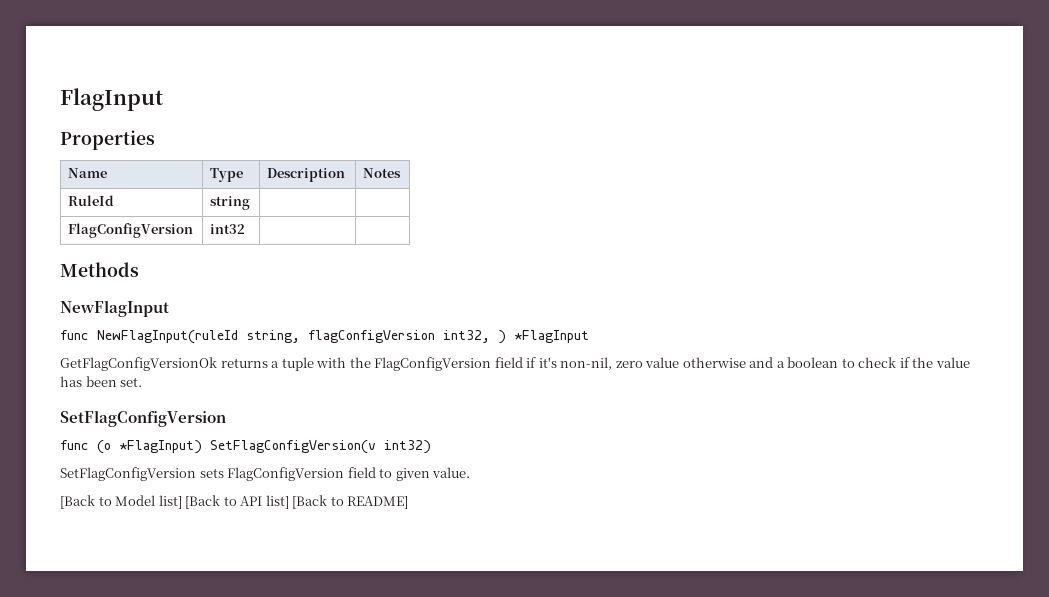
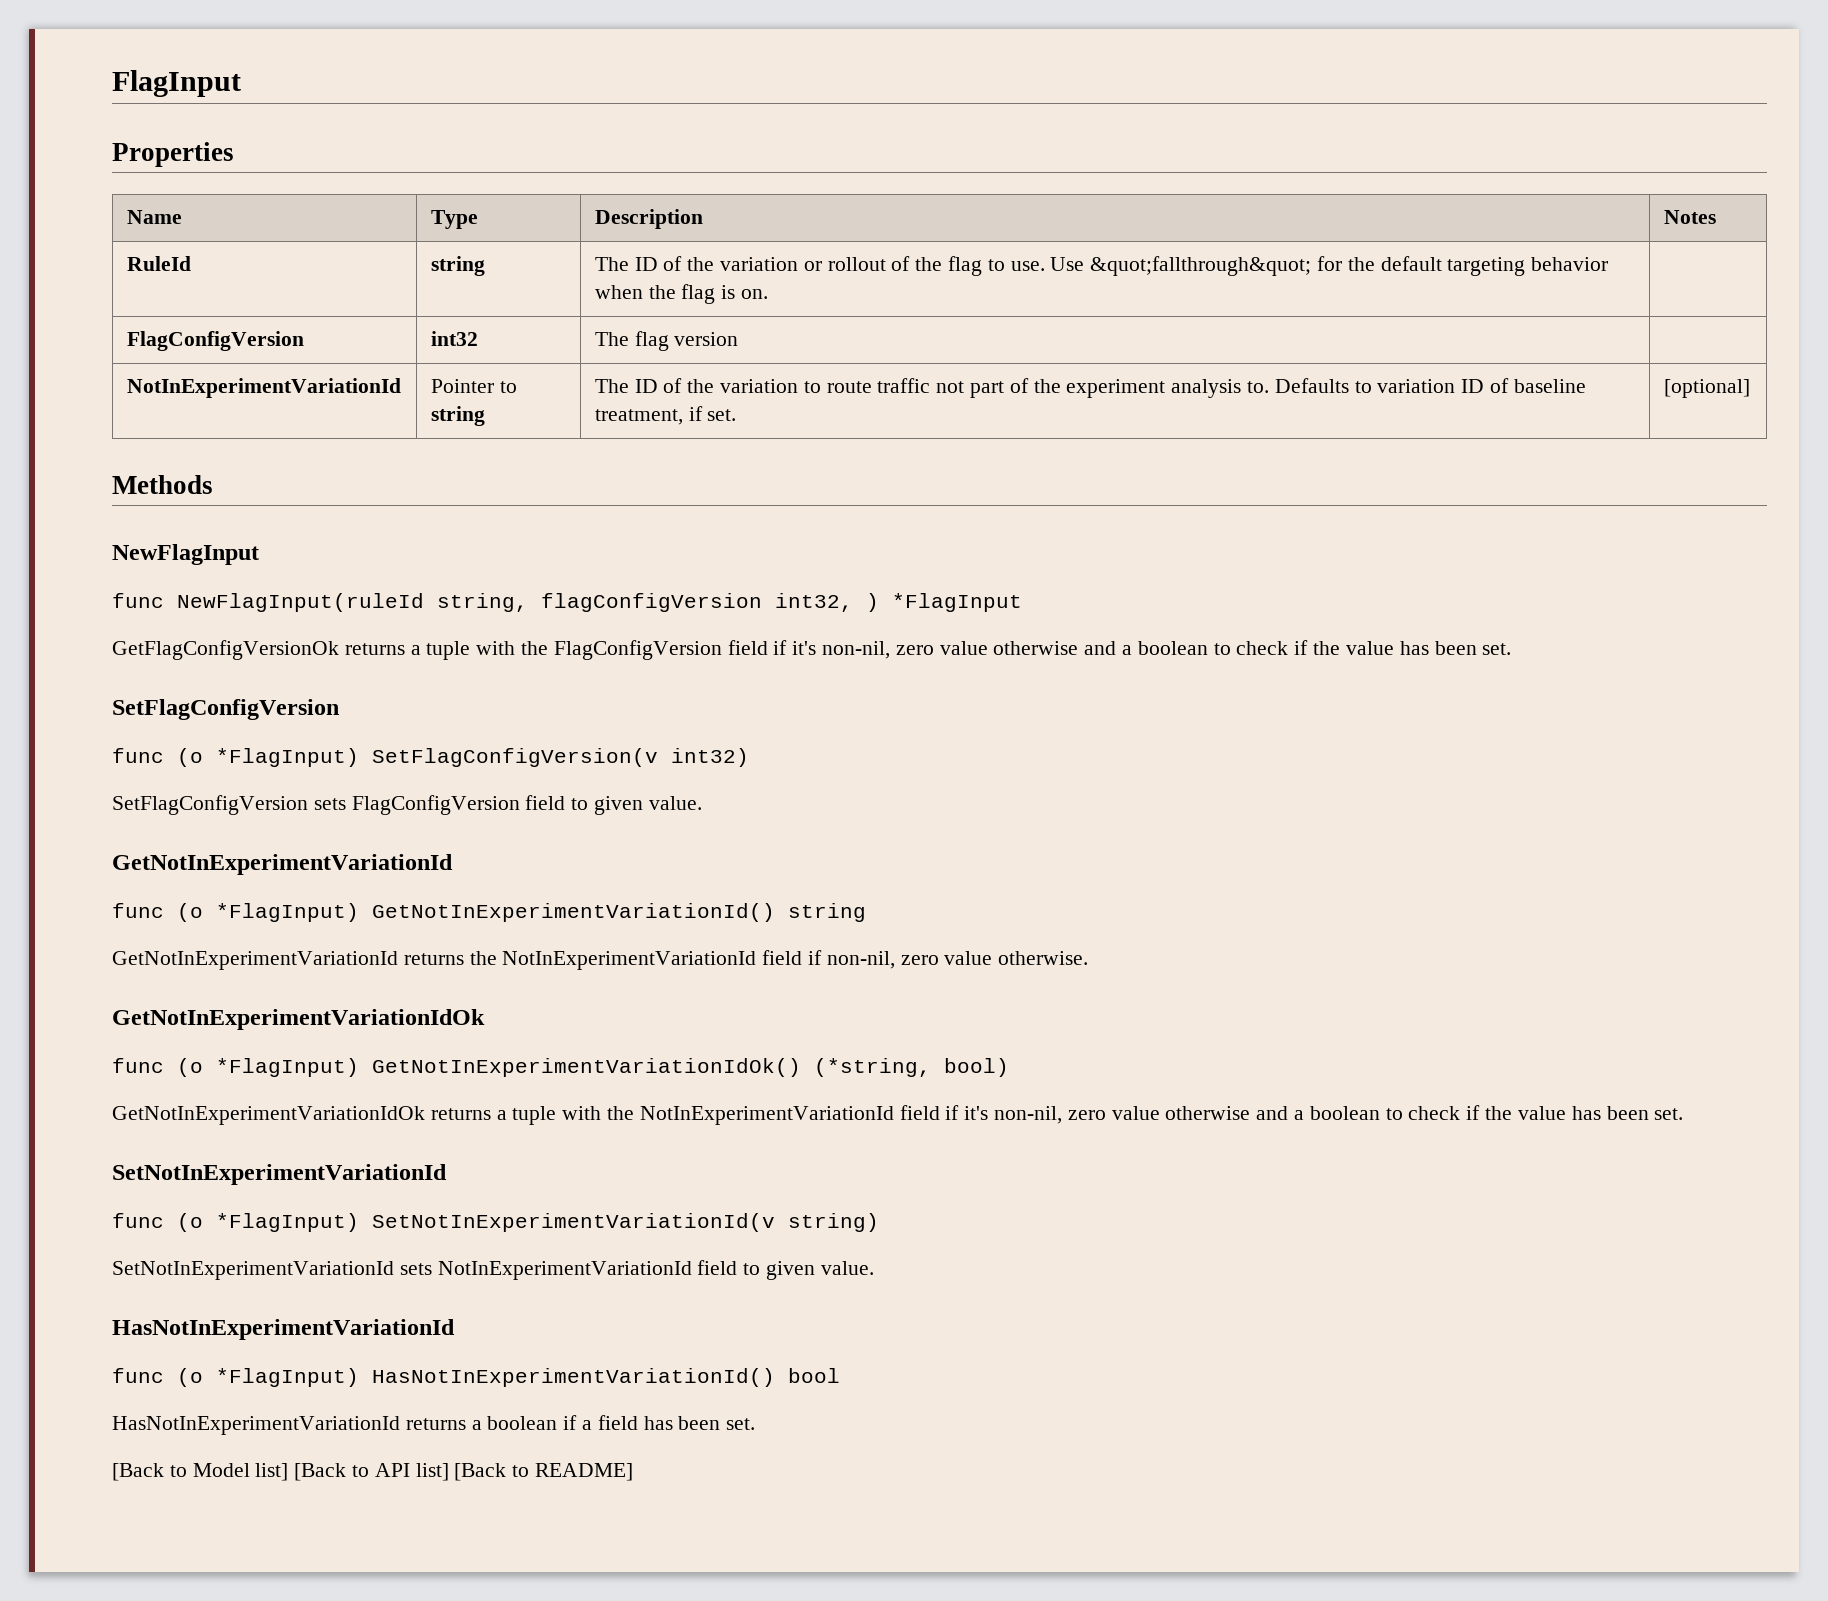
[68,223,194,238] [210,224,246,234] | // FlagConfigVersion | int32 | | -> [594,256,1609,276] [594,284,768,304] [126,331,304,351] [430,331,478,346] [594,331,739,351] [126,378,401,398] [430,379,517,393] [430,406,485,426] [594,378,1586,398] [594,406,737,425] [1663,379,1750,398] The ID of the variation or rollout of the flag to use. Use &quot;fallthrough&quot; for the default targeting behavior when the flag is on. | // FlagConfigVersion | int32 | The flag version | // NotInExperimentVariationId | Pointer to string | The ID of the variation to route traffic not part of the experiment analysis to. Defaults to variation ID of baseline treatment, if set. | [optional]
(471, 472) none -> [112,854,453,875] [112,903,866,922] [112,950,1089,970] [112,1009,485,1030] [112,1058,1009,1077] [112,1105,1684,1125] [112,1164,447,1185] [112,1213,879,1232] [112,1260,874,1280] [112,1319,455,1340] [112,1368,840,1387] [112,1415,756,1435] // GetNotInExperimentVariationId // func (o *FlagInput) GetNotInExperimentVariationId() string // GetNotInExperimentVariationId returns the NotInExperimentVariationId field if non-nil, zero value otherwise. // GetNotInExperimentVariationIdOk // func (o *FlagInput) GetNotInExperimentVariationIdOk() (*string, bool) // GetNotInExperimentVariationIdOk returns a tuple with the NotInExperimentVariationId field if it's non-nil, zero value otherwise and a boolean to check if the value has been set. // SetNotInExperimentVariationId // func (o *FlagInput) SetNotInExperimentVariationId(v string) // SetNotInExperimentVariationId sets NotInExperimentVariationId field to given value. // HasNotInExperimentVariationId // func (o *FlagInput) HasNotInExperimentVariationId() bool // HasNotInExperimentVariationId returns a boolean if a field has been set.

